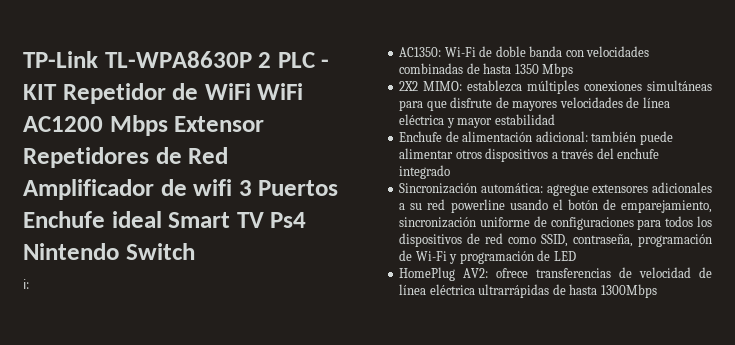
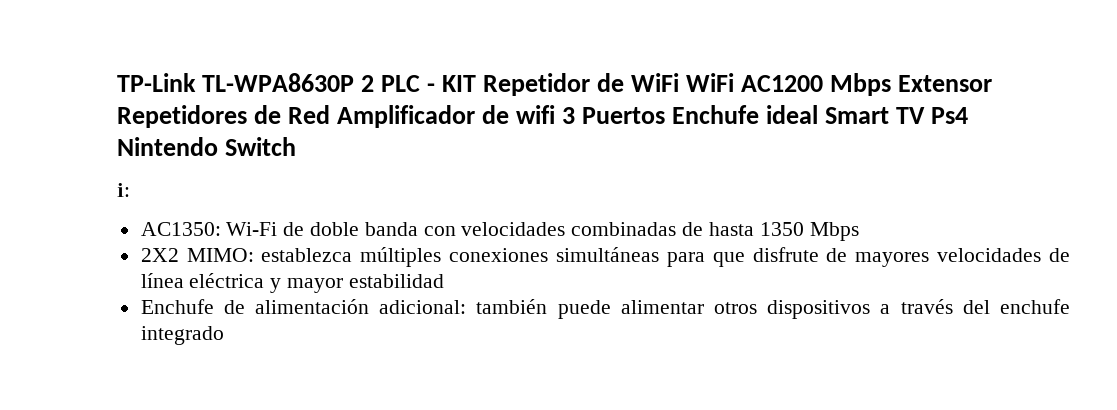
[399,182,712,196] [399,199,712,213] [399,216,712,230] [399,233,712,247] [399,250,576,264] [399,267,712,281] [399,284,657,298] // Sincronización automática: agregue extensores adicionales a su red powerline usando el botón de emparejamiento, sincronización uniforme de configuraciones para todos los dispositivos de red como SSID, contraseña, programación de Wi-Fi y programación de LED // HomePlug AV2: ofrece transferencias de velocidad de línea eléctrica ultrarrápidas de hasta 1300Mbps -> (224, 335) none

